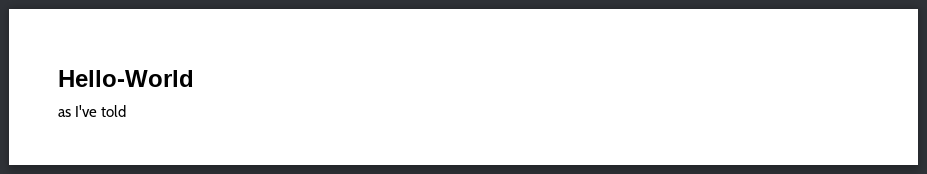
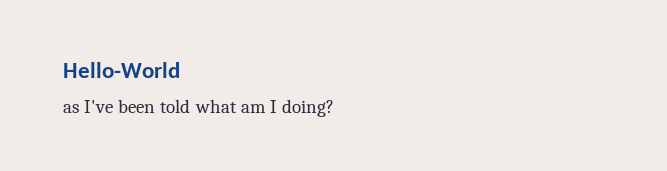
[101,105,127,117] told -> [118,99,334,117] been told what am I doing?

